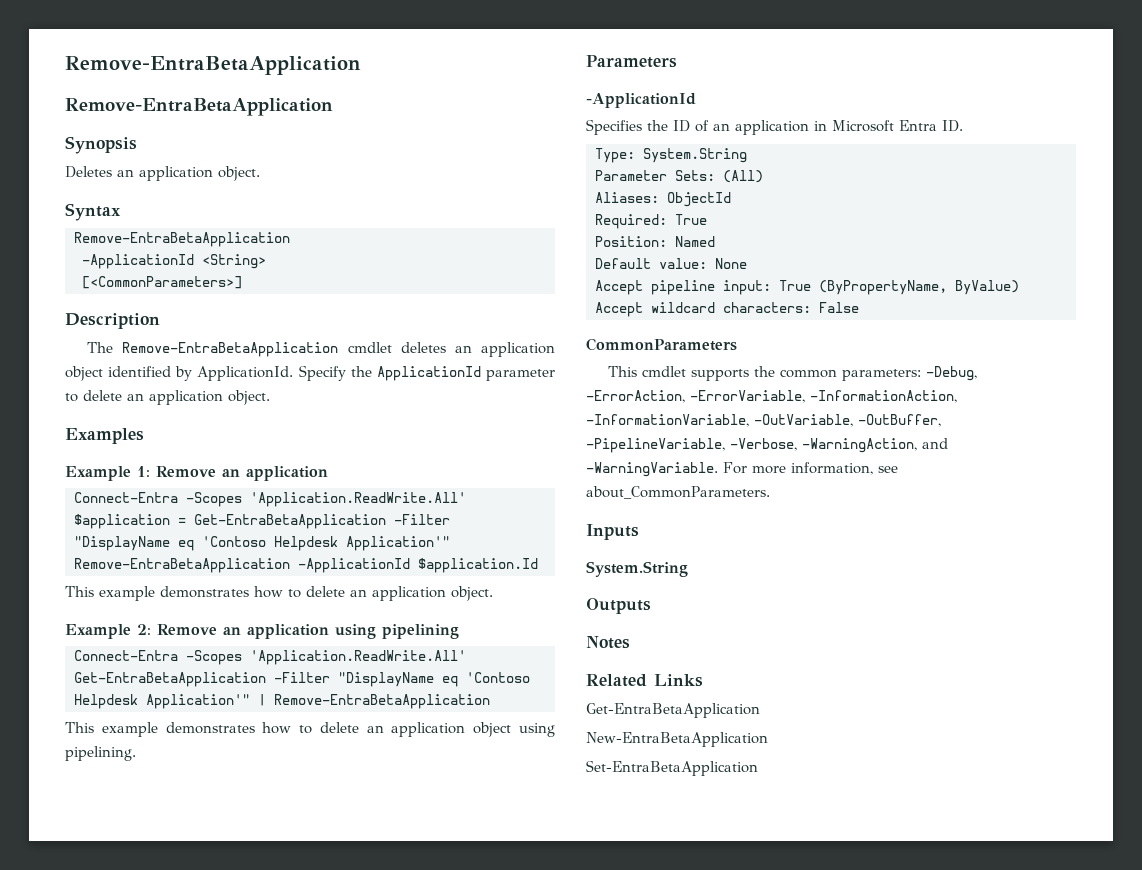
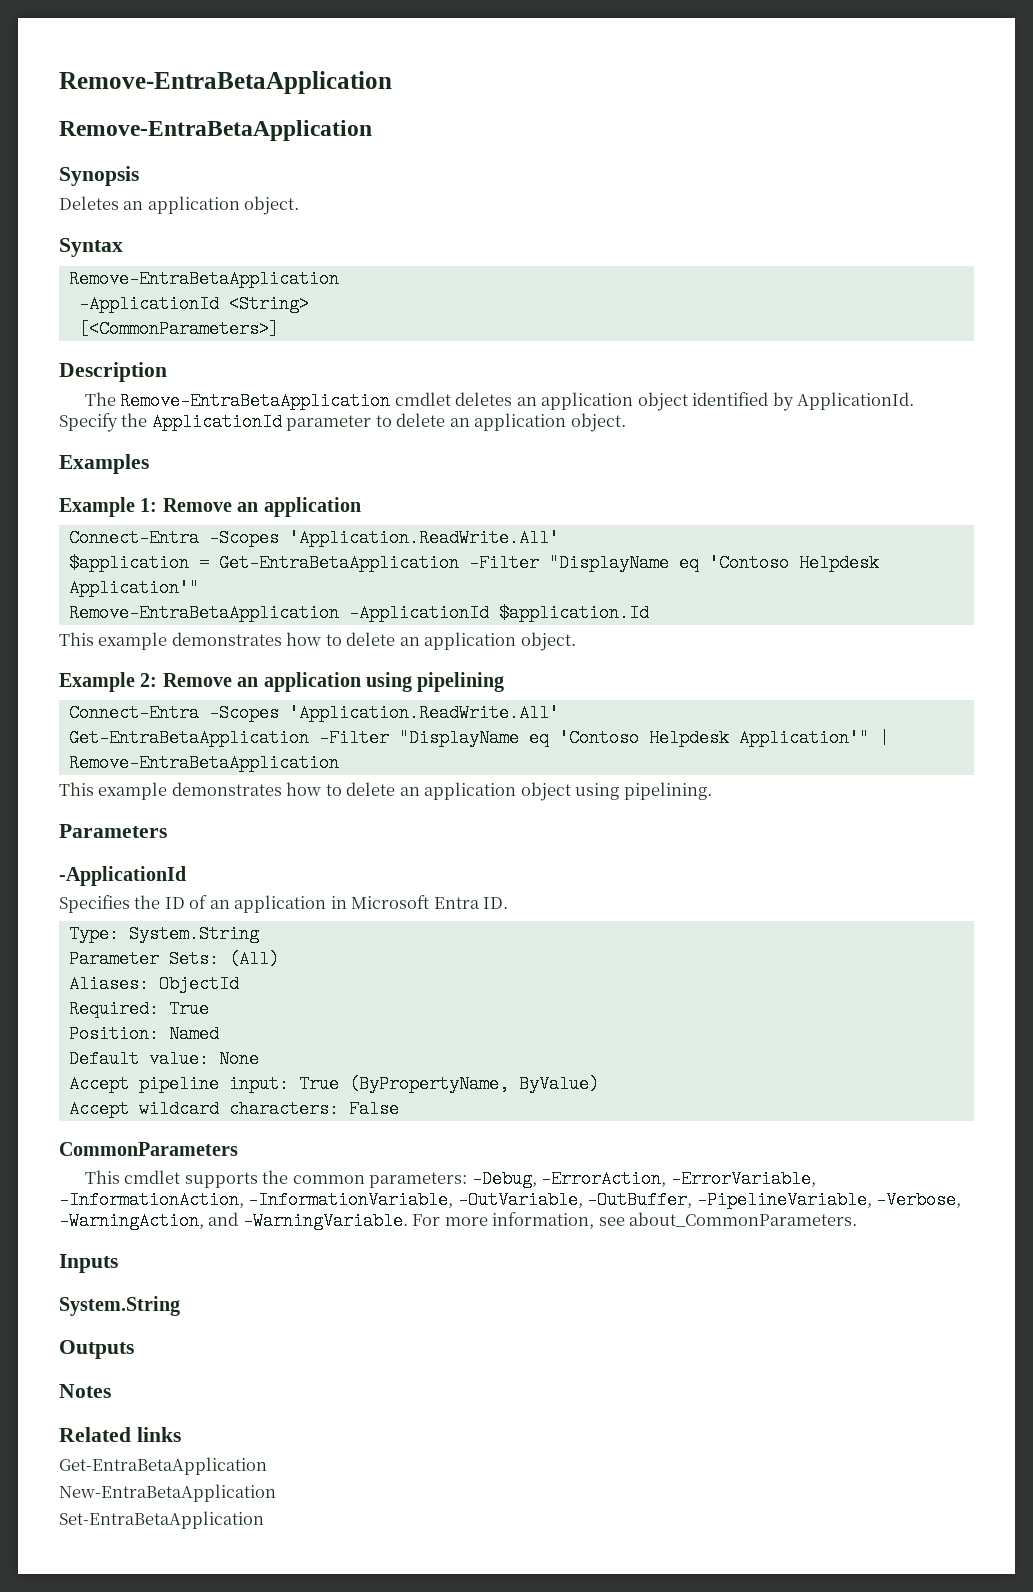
[654,674,703,687] Links -> [136,1427,181,1442] links

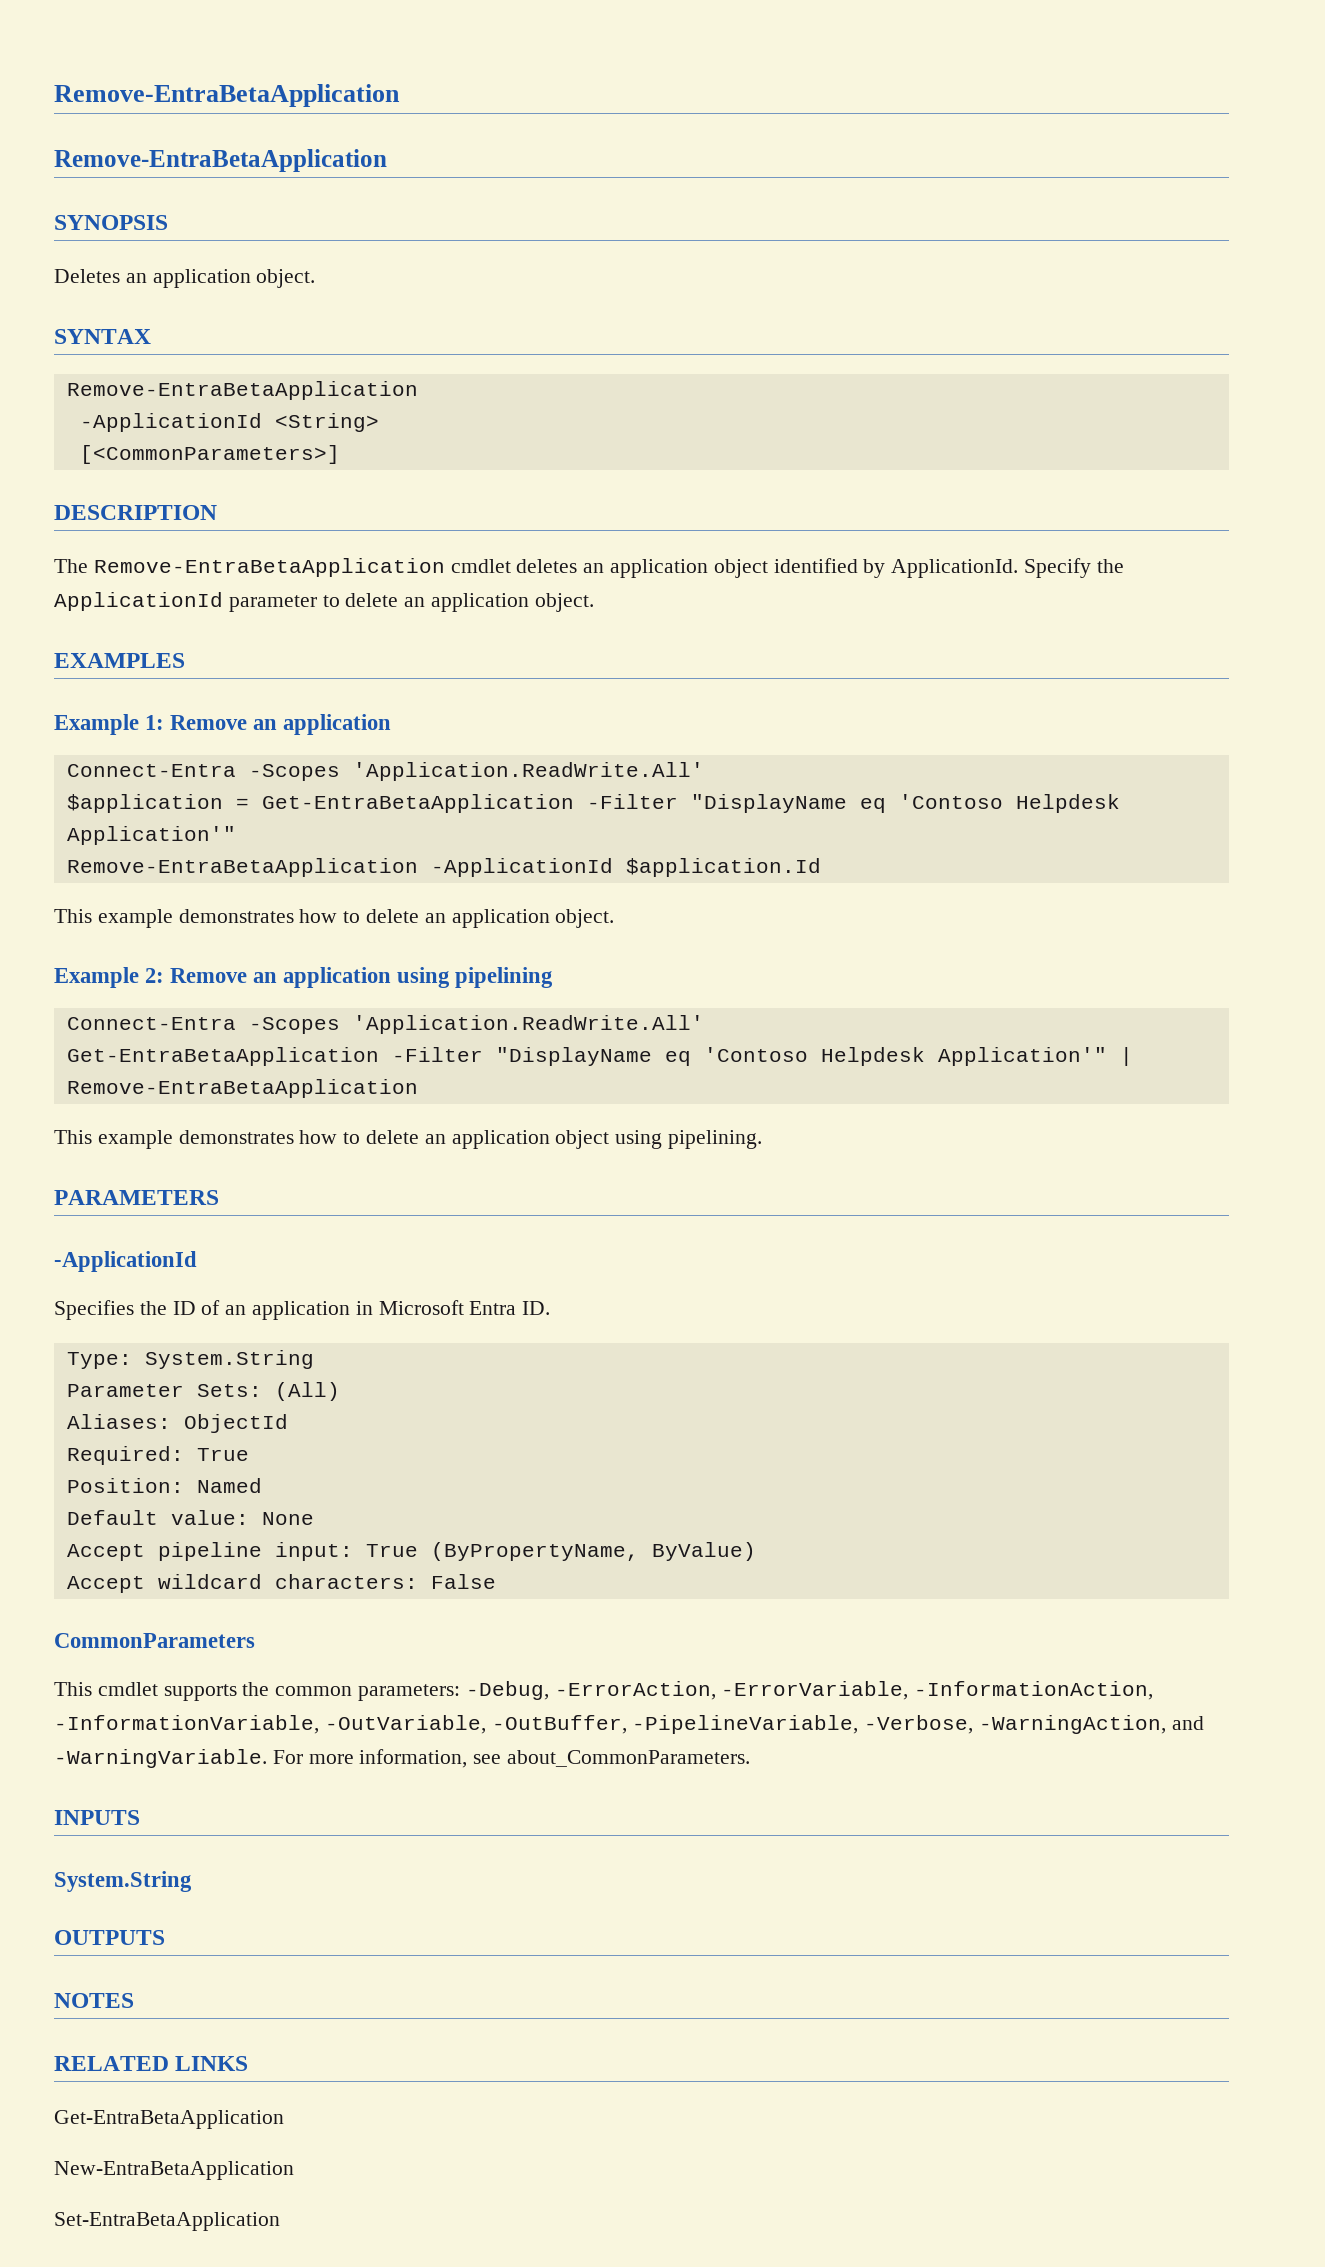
[59,166,139,186] Synopsis -> [54,215,168,230] SYNOPSIS
[59,238,123,257] Syntax -> [54,329,151,344] SYNTAX
[59,362,167,382] Description -> [54,505,217,520] DESCRIPTION
[59,454,149,474] Examples -> [54,653,185,668] EXAMPLES
[59,824,167,838] Parameters -> [54,1190,219,1205] PARAMETERS
[59,1254,118,1273] [59,1296,180,1316] [59,1340,134,1359] [59,1384,111,1398] [59,1427,181,1442] Inputs // System.String // Outputs // Notes // Related links -> [54,1810,140,1825] [54,1871,192,1892] [54,1930,165,1945] [54,1993,134,2008] [54,2056,249,2071] INPUTS // System.String // OUTPUTS // NOTES // RELATED LINKS

